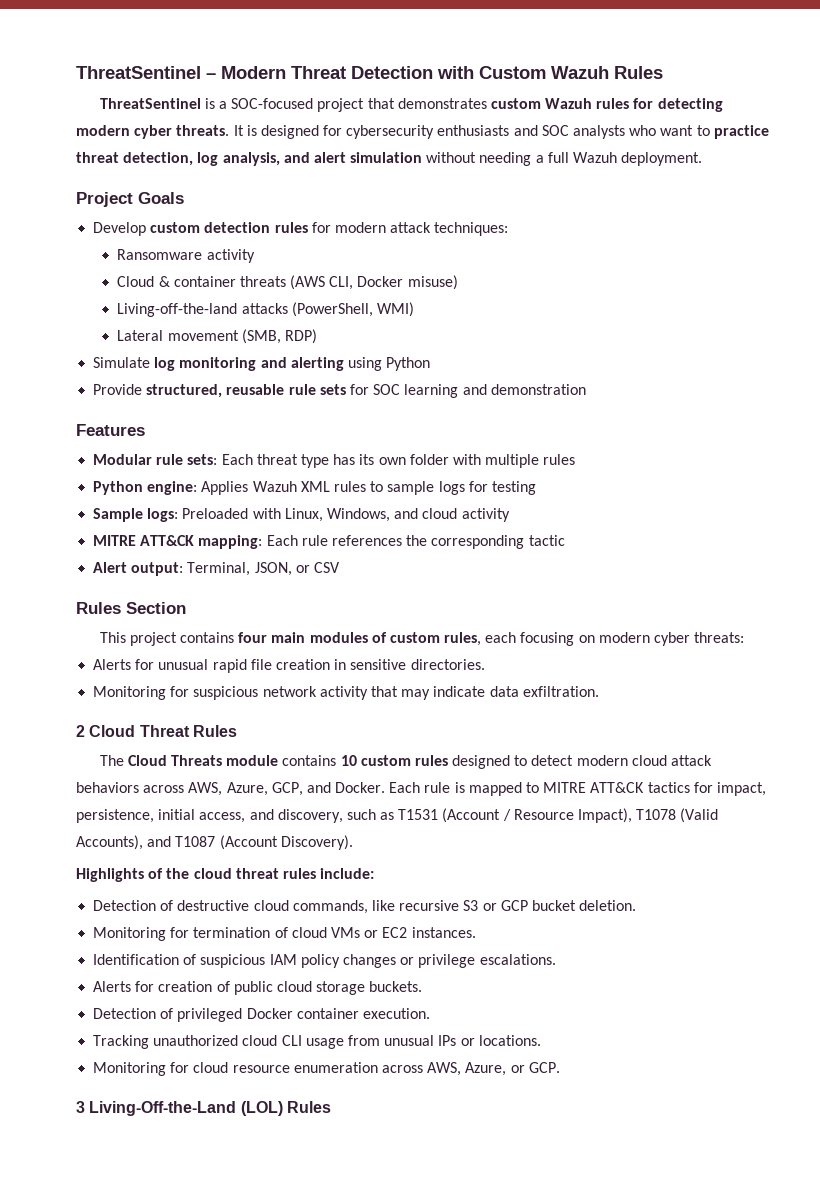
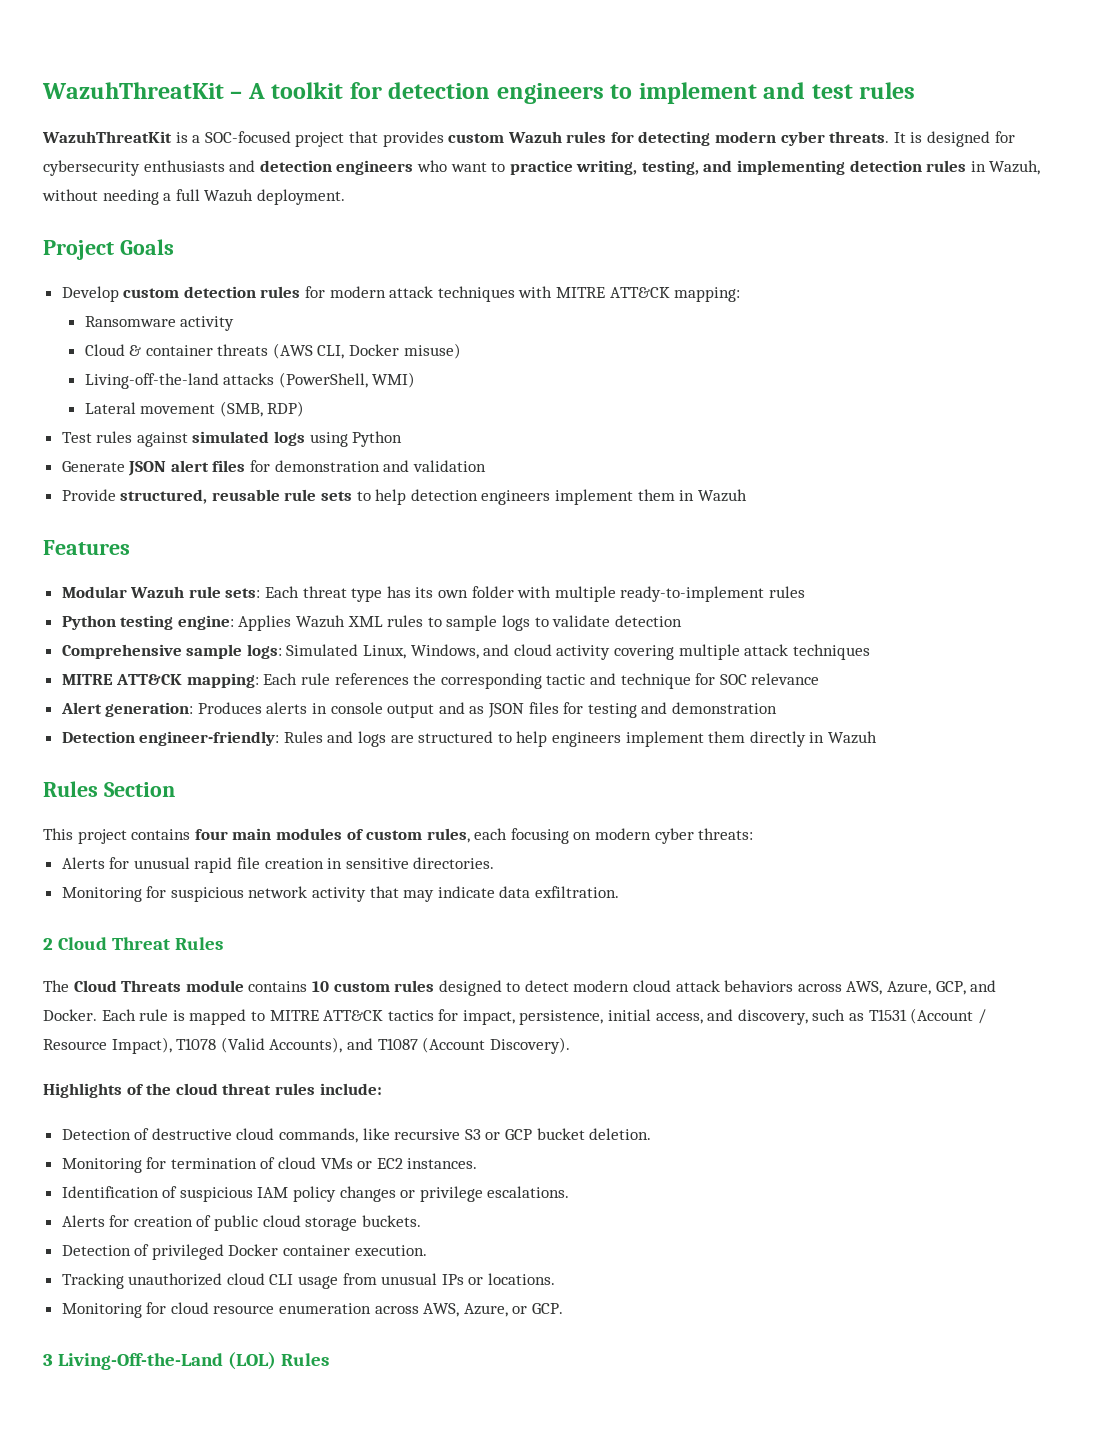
[76,66,663,79] [99,98,201,109] ThreatSentinel – Modern Threat Detection with Custom Wazuh Rules // ThreatSentinel -> [42,82,916,104] [42,131,172,143] WazuhThreatKit – A toolkit for detection engineers to implement and test rules // WazuhThreatKit
[397,98,487,109] demonstrates -> [382,131,444,147] provides
[541,125,626,139] SOC analysts -> [259,160,414,175] detection engineers
[76,152,423,166] threat detection, log analysis, and alert simulation -> [576,160,1041,175] writing, testing, and implementing detection rules in Wazuh,
[434,222,509,236] techniques: -> [437,286,741,302] techniques with MITRE ATT&CK mapping:
[93,357,431,371] Simulate log monitoring and alerting using Python -> [61,431,403,447] [61,460,486,476] Test rules against simulated logs using Python // Generate JSON alert files for demonstration and validation
[349,384,586,398] for SOC learning and demonstration -> [356,489,747,505] to help detection engineers implement them in Wazuh
(153, 459) none -> [130,586,185,598] Wazuh
(540, 461) none -> [620,586,765,602] ready-to-implement
(144, 488) none -> [120,615,174,630] testing
[468,481,536,495] [93,508,281,522] for testing // Sample logs: Preloaded with -> [534,615,682,627] [61,644,359,659] to validate detection // Comprehensive sample logs: Simulated
(510, 515) none -> [614,644,870,660] covering multiple attack techniques
[93,562,340,576] // Alert output: Terminal, JSON, or CSV -> [590,673,820,689] [60,702,777,718] [61,731,877,747] and technique for SOC relevance // Alert generation: Produces alerts in console output and as JSON files for testing and demonstration // Detection engineer-friendly: Rules and logs are structured to help engineers implement them directly in Wazuh

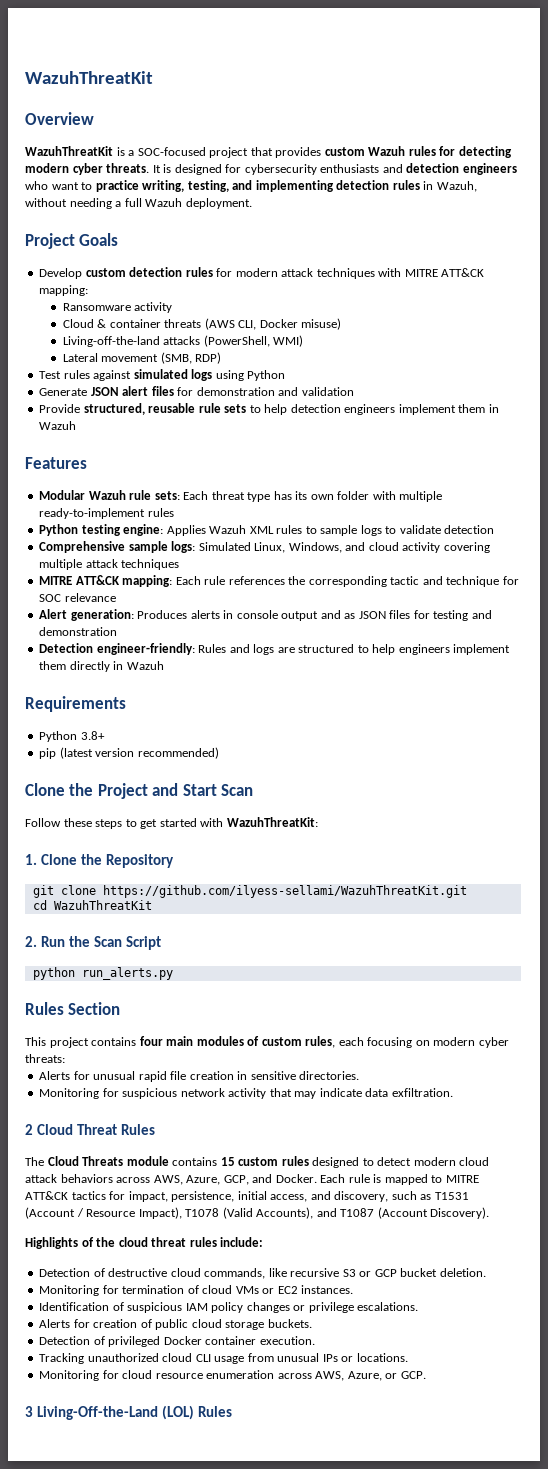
[42,82,916,104] WazuhThreatKit – A toolkit for detection engineers to implement and test rules -> [25,71,153,84] [25,112,94,125] WazuhThreatKit // Overview
(877, 737) none -> [25,696,126,712] [39,731,105,742] [39,747,219,759] [25,783,254,799] [25,817,318,829] [25,854,174,868] [32,885,467,898] [32,900,152,910] [25,936,161,950] [32,967,173,980] // Requirements // Python 3.8+ // pip (latest version recommended) // Clone the Project and Start Scan // Follow these steps to get started with WazuhThreatKit: // 1. Clone the Repository // git clone https://github.com/ilyess-sellami/WazuhThreatKit.git // cd WazuhThreatKit // 2. Run the Scan Script // python run_alerts.py
[311,981,329,992] 10 -> [220,1157,235,1166] 15

